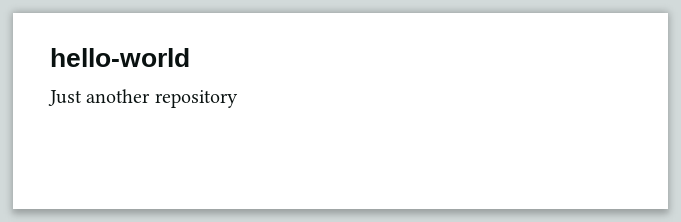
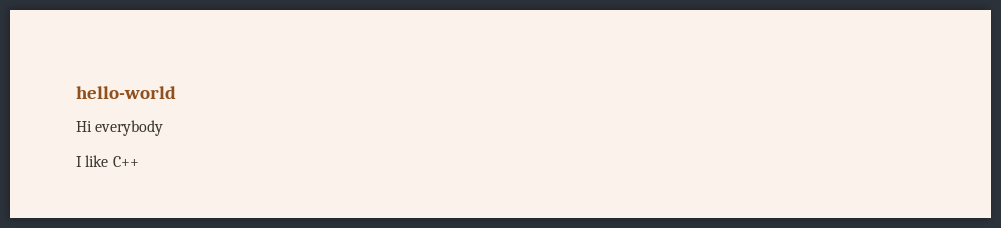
[48,89,238,108] Just another repository -> [76,120,164,136] [76,155,139,167] Hi everybody // I like C++

